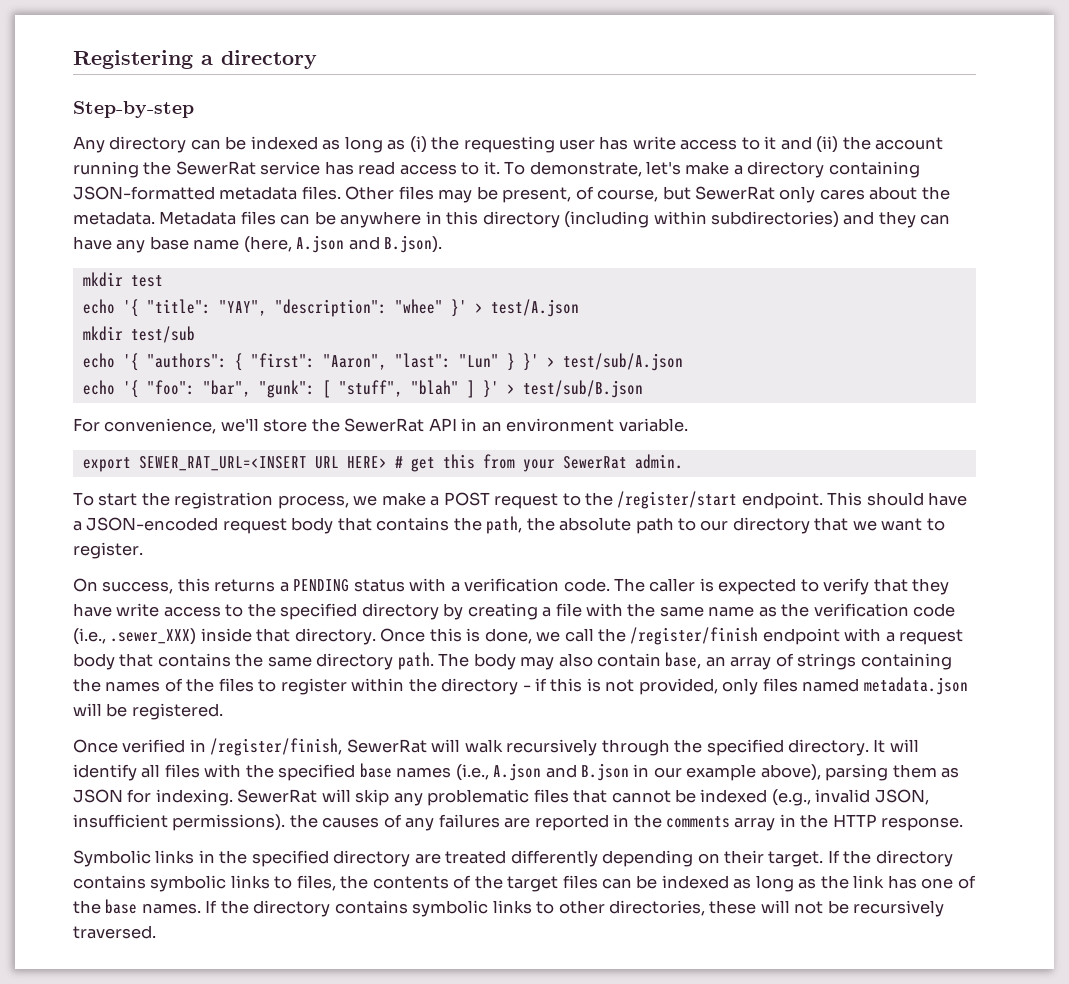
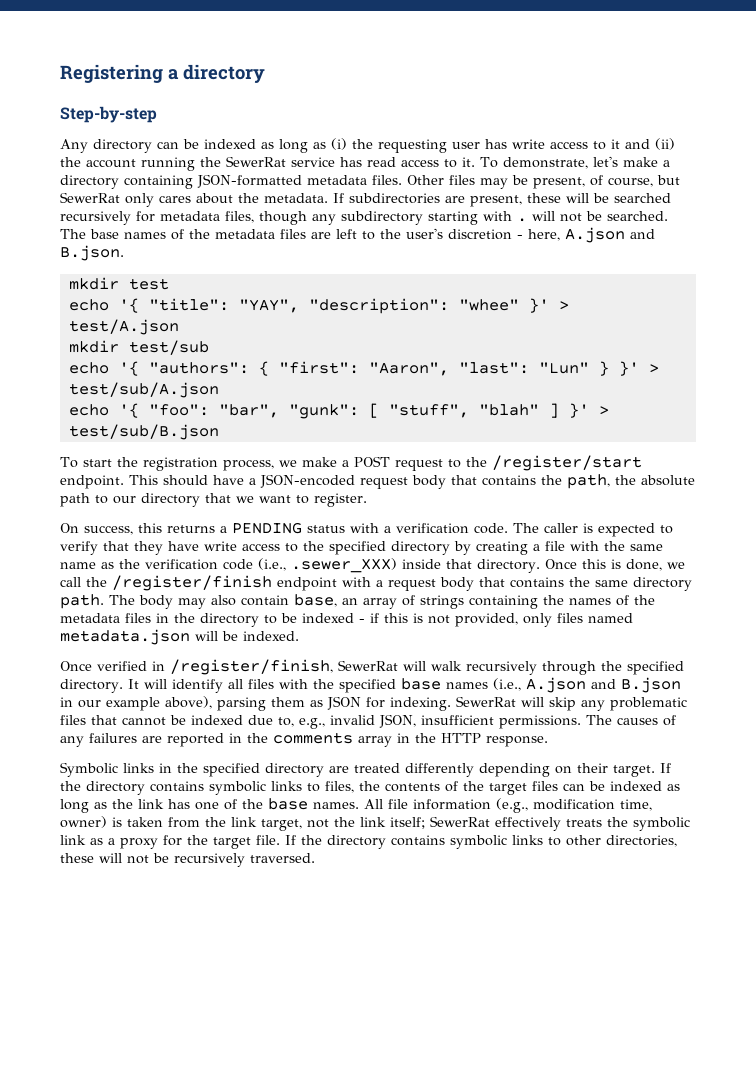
[159,211,951,228] [73,235,443,253] Metadata files can be anywhere in this directory (including within subdirectories) and they can have any base name (here, A.json and B.json). -> [333,193,671,207] [60,211,668,225] [60,227,655,243] [60,245,124,261] If subdirectories are present, these will be searched recursively for metadata files, though any subdirectory starting with . will not be searched. The base names of the metadata files are left to the user's discretion - here, A.json and B.json.
[73,418,688,434] [82,454,683,472] // For convenience, we'll store the SewerRat API in an environment variable. // export SEWER_RAT_URL=<INSERT URL HERE> # get this from your SewerRat admin. -> (219, 432) none
[218,678,519,695] files to register within the directory -> [60,613,354,627] metadata files in the directory to be indexed
[131,703,223,720] registered. -> [243,631,299,641] indexed.
[771,789,811,806] (e.g., -> [248,715,325,729] due to, e.g.,
[172,814,318,831] permissions). the -> [499,715,612,729] permissions. The
(201, 908) none -> [364,798,652,813] [60,816,690,831] [60,835,280,849] All file information (e.g., modification time, owner) is taken from the link target, not the link itself; SewerRat effectively treats the symbolic link as a proxy for the target file.

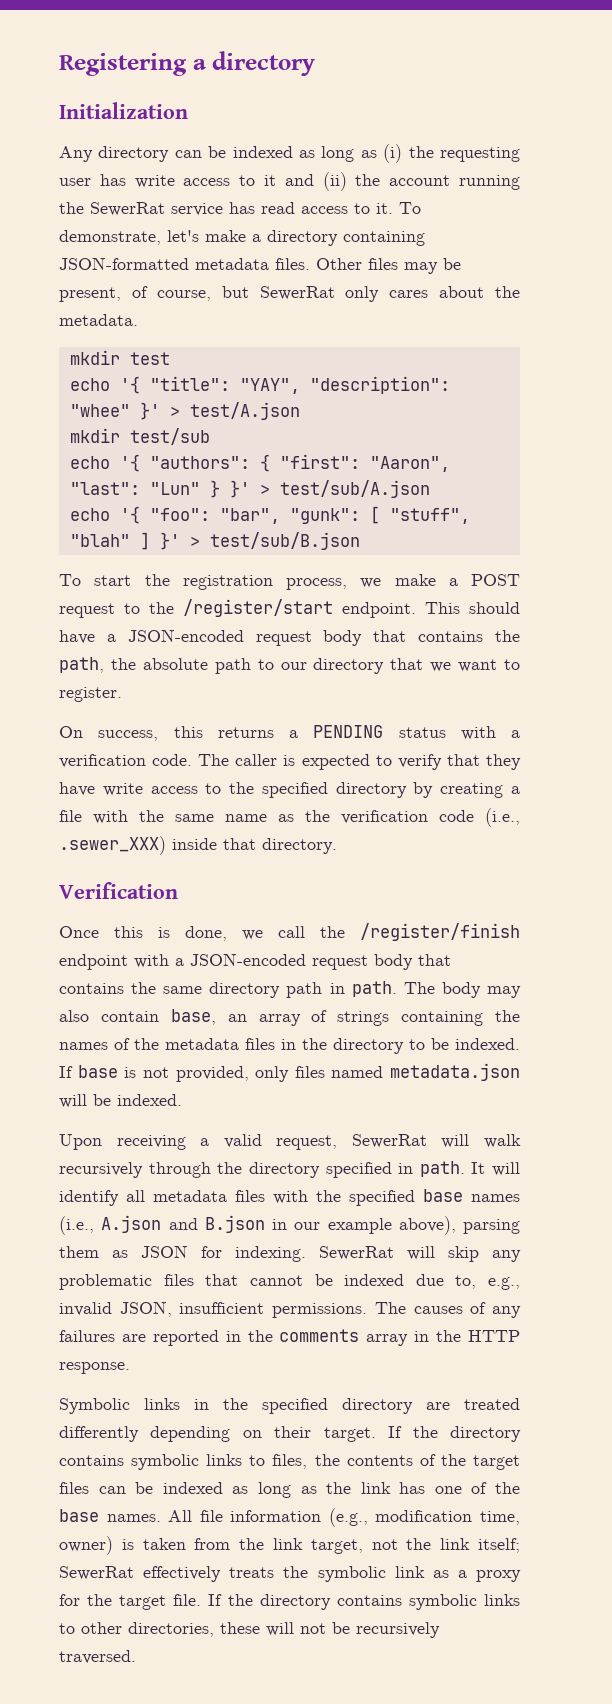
[60,106,157,123] Step-by-step -> [59,102,188,119] Initialization
[333,193,671,207] [60,211,668,225] [60,227,655,243] [60,245,124,261] If subdirectories are present, these will be searched recursively for metadata files, though any subdirectory starting with . will not be searched. The base names of the metadata files are left to the user's discretion - here, A.json and B.json. -> (138, 320) none
(540, 566) none -> [59,882,178,899] // Verification //
(383, 583) none -> [190,953,306,966] JSON-encoded
(692, 584) none -> [286,982,345,998] path in
[302,613,408,623] indexed - if this -> [455,1038,520,1050] [59,1065,118,1078] indexed. If base
[60,659,333,675] Once verified in /register/finish, -> [59,1134,338,1150] Upon receiving a valid request,
[627,661,684,675] [60,679,123,693] specified directory. -> [248,1161,465,1178] directory specified in path.
(243, 684) none -> [153,1190,227,1202] metadata

